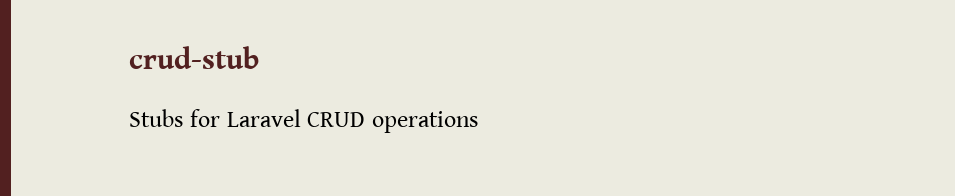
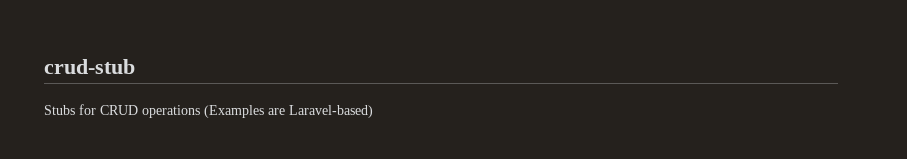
[226,109,301,127] Laravel -> (96, 109) none
(479, 122) none -> [204,105,373,118] (Examples are Laravel-based)

